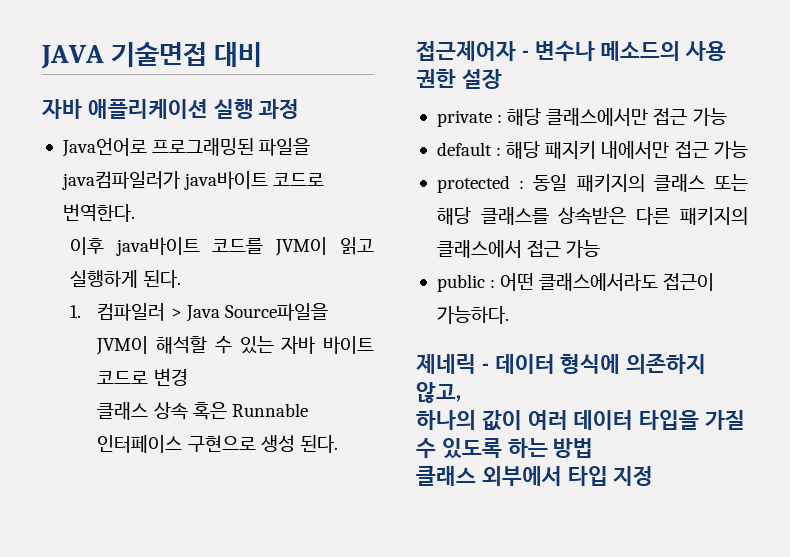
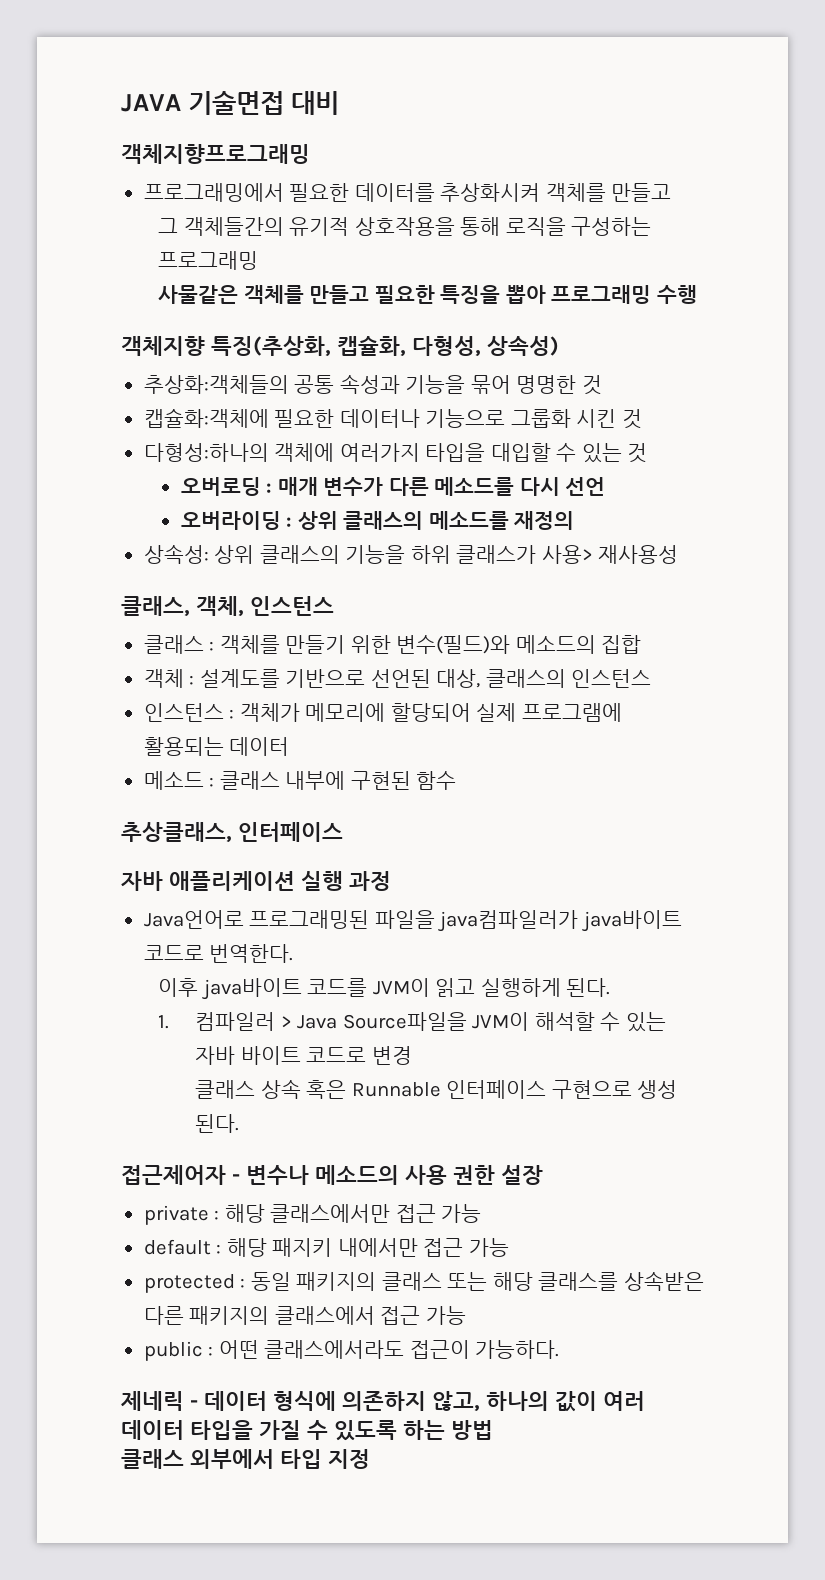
(263, 54) none -> [121,144,310,164] [143,183,672,202] [158,217,652,236] [158,251,259,270] [158,285,697,304] [121,336,559,356] [143,374,602,395] [143,408,642,429] [143,443,648,463] [180,477,606,496] [180,511,575,530] [143,544,679,564] [121,596,334,616] [143,635,642,654] [143,669,652,688] [143,703,622,722] [143,737,290,756] [143,771,457,790] [121,822,343,842] // 객체지향프로그래밍 // 프로그래밍에서 필요한 데이터를 추상화시켜 객체를 만들고 // 그 객체들간의 유기적 상호작용을 통해 로직을 구성하는 프로그래밍 // 사물같은 객체를 만들고 필요한 특징을 뽑아 프로그래밍 수행 // 객체지향 특징(추상화, 캡슐화, 다형성, 상속성) // 추상화:객체들의 공통 속성과 기능을 묶어 명명한 것 // 캡슐화:객체에 필요한 데이터나 기능으로 그룹화 시킨 것 // 다형성:하나의 객체에 여러가지 타입을 대입할 수 있는 것 // 오버로딩 : 매개 변수가 다른 메소드를 다시 선언 // 오버라이딩 : 상위 클래스의 메소드를 재정의 // 상속성: 상위 클래스의 기능을 하위 클래스가 사용> 재사용성 // 클래스, 객체, 인스턴스 // 클래스 : 객체를 만들기 위한 변수(필드)와 메소드의 집합 // 객체 : 설계도를 기반으로 선언된 대상, 클래스의 인스턴스 // 인스턴스 : 객체가 메모리에 할당되어 실제 프로그램에 활용되는 데이터 // 메소드 : 클래스 내부에 구현된 함수 // 추상클래스, 인터페이스
(461, 392) // -> (480, 1401) none

